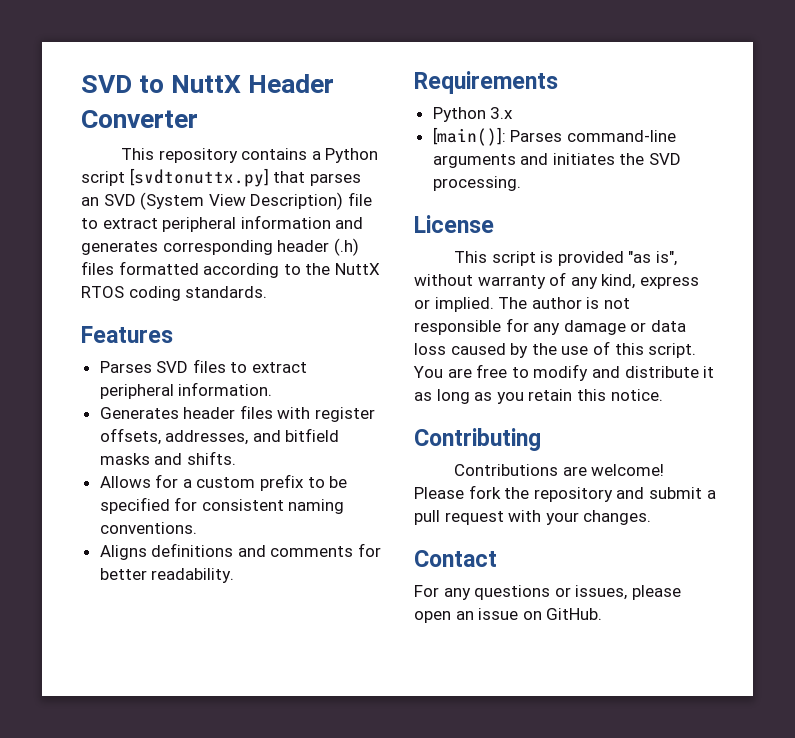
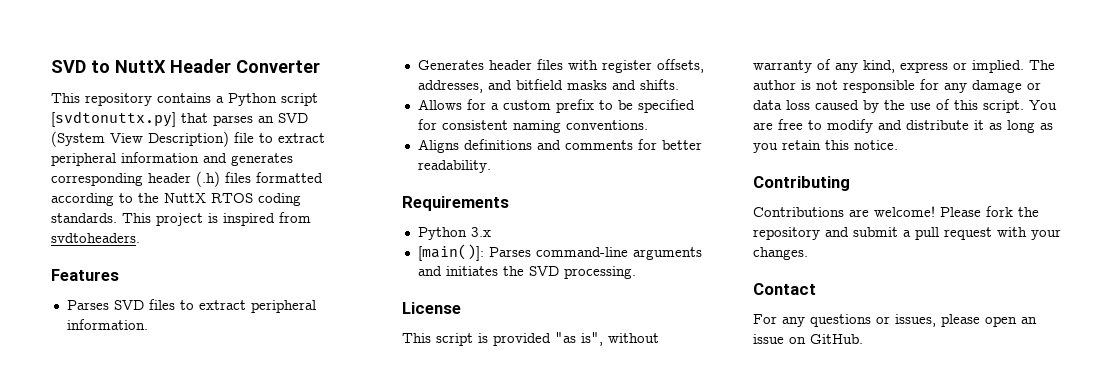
(268, 292) none -> [122,212,311,226] [51,233,140,243] This project is inspired from svdtoheaders.

